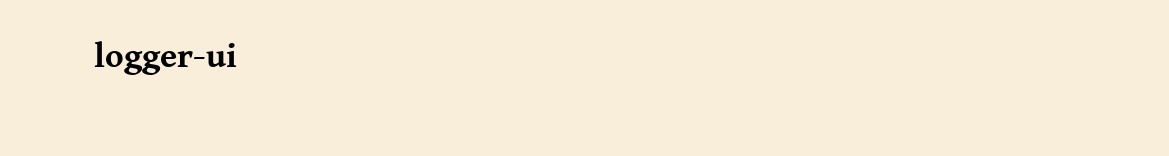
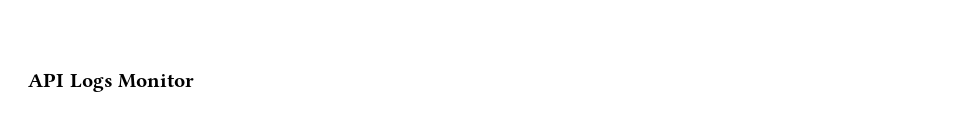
[94,41,237,75] logger-ui -> [28,73,195,92] API Logs Monitor

